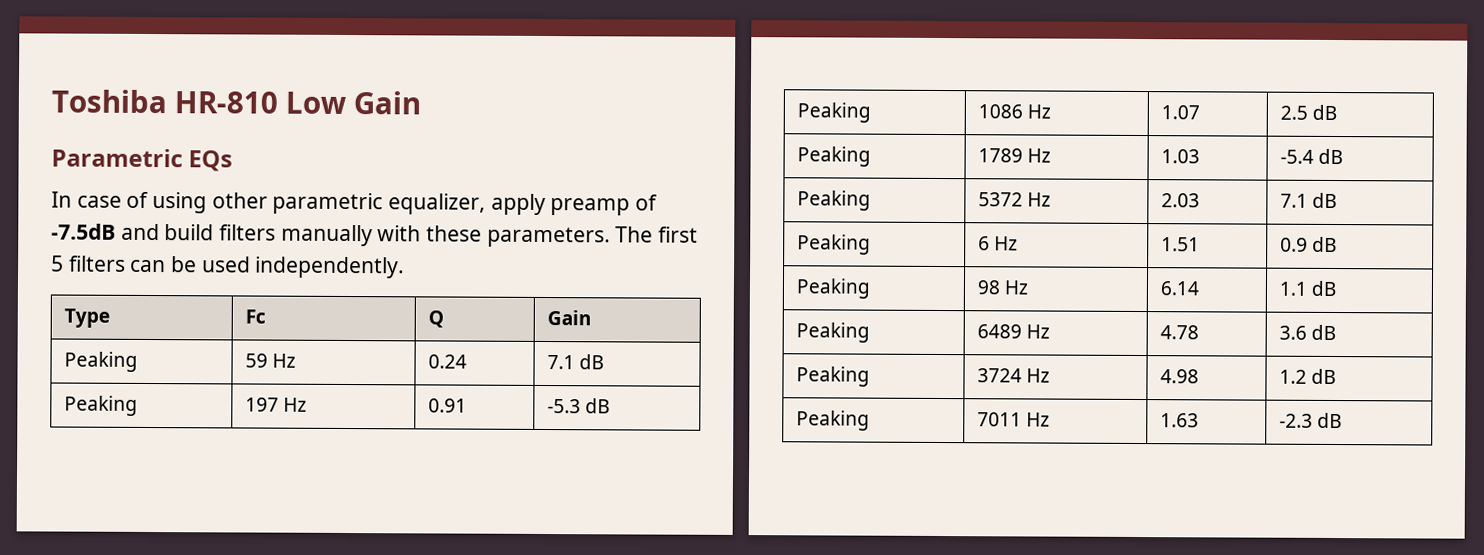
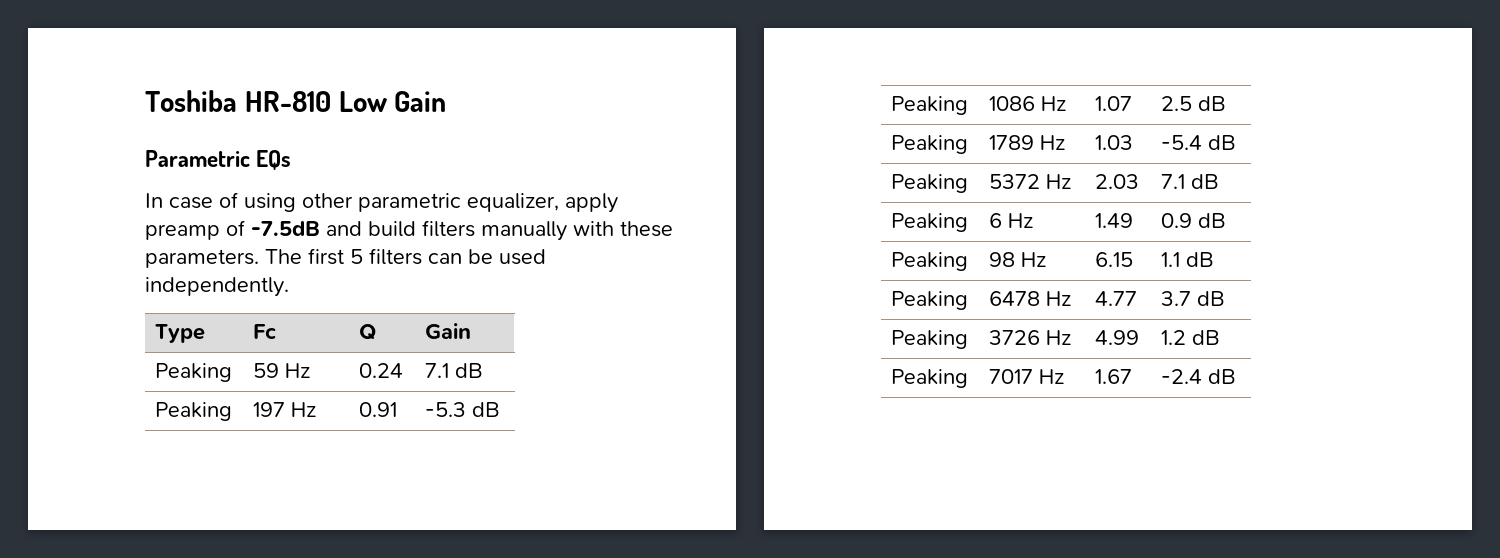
[1161,237,1201,252] 1.51 -> [1095,213,1134,228] 1.49
[1160,281,1200,296] 6.14 -> [1095,252,1134,267] 6.15
[977,324,1051,339] [1160,325,1200,340] [1279,324,1337,341] [796,366,871,387] [977,368,1051,383] [1160,369,1200,384] 6489 Hz | 4.78 | 3.6 dB // Peaking | 3724 Hz | 4.98 -> [989,291,1072,306] [1095,291,1138,306] [1161,291,1226,306] [891,330,969,349] [989,330,1072,345] [1095,330,1140,345] 6478 Hz | 4.77 | 3.7 dB // Peaking | 3726 Hz | 4.99
[977,412,1051,427] [1160,413,1200,428] [1279,413,1314,428] 7011 Hz | 1.63 | -2.3 -> [989,369,1065,384] [1095,369,1133,384] [1161,369,1203,384] 7017 Hz | 1.67 | -2.4

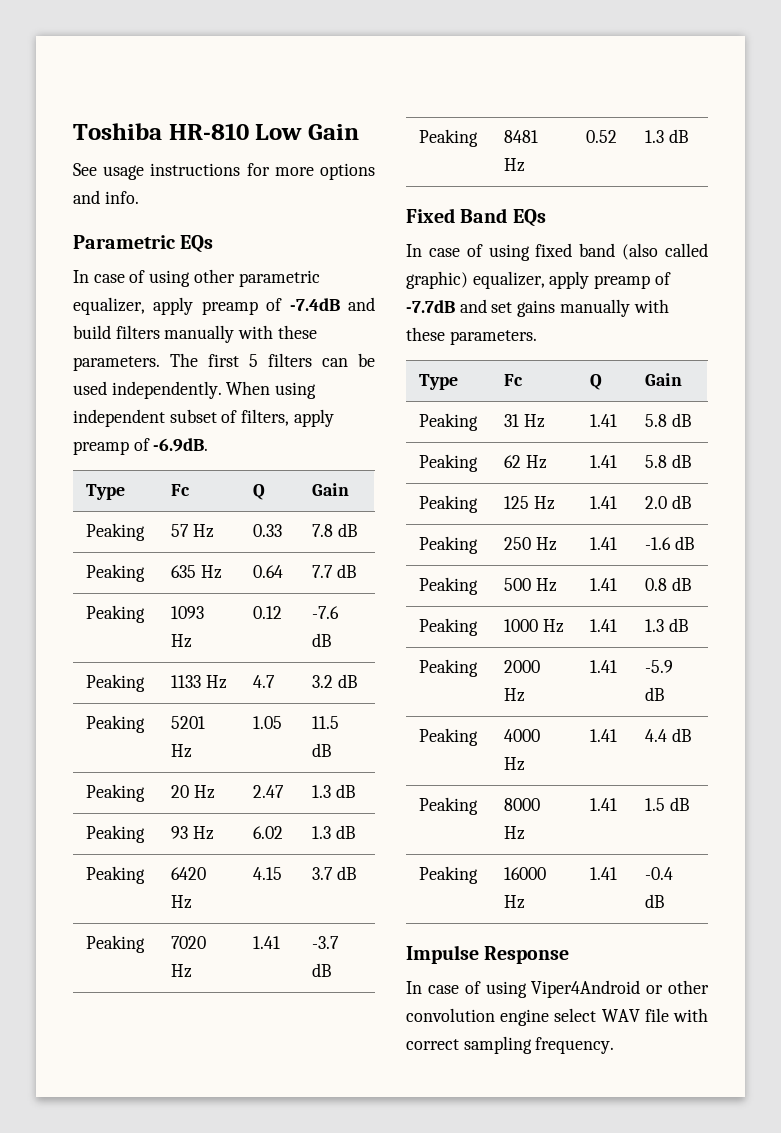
(447, 101) none -> [73,163,375,180] [73,190,139,204] // See usage instructions for more options and info.
[251,221,320,236] -7.5dB -> [289,298,340,311] -7.4dB
[155,324,206,343] [253,324,278,339] [359,324,377,340] [425,323,472,339] [155,363,233,382] [253,363,311,378] [359,363,404,378] [425,363,484,378] [155,402,233,421] [253,402,317,417] [359,402,398,417] [425,402,501,417] [891,96,969,115] [989,96,1067,111] [1095,96,1133,111] [1161,96,1227,111] [891,135,969,154] [989,135,1066,150] [1095,135,1134,150] [1161,135,1237,150] [891,174,969,193] [989,174,1072,189] [1095,174,1140,189] [1161,174,1220,189] [891,213,969,232] [989,213,1034,228] [1095,213,1134,228] [1161,213,1227,228] [891,252,969,271] [989,252,1047,267] [1095,252,1134,267] [1161,252,1215,267] [891,291,969,310] [989,291,1072,306] [1095,291,1138,306] // Type | Fc | Q | Gain // Peaking | 59 Hz | 0.24 | 7.1 dB // Peaking | 197 Hz | 0.91 | -5.3 dB // Peaking | 1086 Hz | 1.07 | 2.5 dB // Peaking | 1789 Hz | 1.03 | -5.4 dB // Peaking | 5372 Hz | 2.03 | 7.1 dB // Peaking | 6 Hz | 1.49 | 0.9 dB // Peaking | 98 Hz | 6.15 | 1.1 dB // Peaking | 6478 Hz | 4.77 -> [226,381,317,399] [73,409,334,427] [73,438,209,455] [86,484,126,500] [171,484,191,496] [253,484,266,500] [312,483,350,496] [86,523,146,541] [171,524,215,538] [253,524,283,537] [312,523,358,537] [86,564,146,582] [171,565,223,579] [253,565,284,578] [312,564,357,578] [86,605,146,623] [171,606,205,619] [171,634,193,648] [253,606,283,619] [312,606,340,619] [312,633,332,647] [86,674,146,692] [171,675,228,689] [253,675,276,688] [312,674,358,688] [86,715,146,733] [171,716,206,729] [171,744,193,758] [253,716,283,729] [312,716,340,729] [312,743,332,757] [86,784,146,802] [171,785,216,799] [253,785,285,798] [312,784,356,798] [86,825,146,843] [171,826,215,840] [253,826,284,839] [312,825,356,839] [86,866,146,884] [171,867,207,880] [171,895,193,909] [253,867,283,880] When using independent subset of filters, apply preamp of -6.9dB. // Type | Fc | Q | Gain // Peaking | 57 Hz | 0.33 | 7.8 dB // Peaking | 635 Hz | 0.64 | 7.7 dB // Peaking | 1093 Hz | 0.12 | -7.6 dB // Peaking | 1133 Hz | 4.7 | 3.2 dB // Peaking | 5201 Hz | 1.05 | 11.5 dB // Peaking | 20 Hz | 2.47 | 1.3 dB // Peaking | 93 Hz | 6.02 | 1.3 dB // Peaking | 6420 Hz | 4.15
[989,330,1072,345] [1095,330,1140,345] [1161,330,1221,345] [891,369,969,388] [989,369,1065,384] [1095,369,1133,384] [1161,369,1237,384] 3726 Hz | 4.99 | 1.2 dB // Peaking | 7017 Hz | 1.67 | -2.4 dB -> [171,936,207,949] [171,964,193,978] [253,936,281,949] [312,936,340,949] [312,963,332,977] [419,129,479,147] [504,130,539,143] [504,158,526,172] [586,130,618,143] [645,129,689,143] [406,208,546,227] [406,243,708,261] [406,271,671,289] [406,299,669,317] [406,327,537,345] [419,374,459,390] [504,374,524,386] [590,374,603,390] [645,373,683,386] [419,413,479,431] [504,414,546,428] [590,414,618,427] [645,413,692,427] [419,454,479,472] [504,455,548,469] [590,455,618,468] [645,454,692,468] [419,495,479,513] [504,496,556,510] [590,496,618,509] [645,495,692,509] [419,536,479,554] [504,537,558,551] [590,537,618,550] [645,536,695,550] [419,577,479,595] [504,578,558,592] [590,578,618,591] [645,577,692,591] [419,618,479,636] [504,619,565,633] [590,619,618,632] [645,618,689,632] [419,659,479,677] [504,660,541,673] [504,688,526,702] [590,660,618,673] [645,660,674,673] [645,687,665,701] [419,728,479,746] [504,729,541,742] [504,757,526,771] [590,729,618,742] [645,728,692,742] [419,797,479,815] [504,798,541,811] [504,826,526,840] [590,798,618,811] [645,797,690,811] [419,866,479,884] [504,867,547,880] [504,895,526,909] [590,867,618,880] [645,867,674,880] [645,894,665,908] [406,945,570,964] [406,980,709,998] [406,1008,708,1026] [406,1036,615,1054] 7020 Hz | 1.41 | -3.7 dB // Peaking | 8481 Hz | 0.52 | 1.3 dB // Fixed Band EQs // In case of using fixed band (also called graphic) equalizer, apply preamp of -7.7dB and set gains manually with these parameters. // Type | Fc | Q | Gain // Peaking | 31 Hz | 1.41 | 5.8 dB // Peaking | 62 Hz | 1.41 | 5.8 dB // Peaking | 125 Hz | 1.41 | 2.0 dB // Peaking | 250 Hz | 1.41 | -1.6 dB // Peaking | 500 Hz | 1.41 | 0.8 dB // Peaking | 1000 Hz | 1.41 | 1.3 dB // Peaking | 2000 Hz | 1.41 | -5.9 dB // Peaking | 4000 Hz | 1.41 | 4.4 dB // Peaking | 8000 Hz | 1.41 | 1.5 dB // Peaking | 16000 Hz | 1.41 | -0.4 dB // Impulse Response // In case of using Viper4Android or other convolution engine select WAV file with correct sampling frequency.

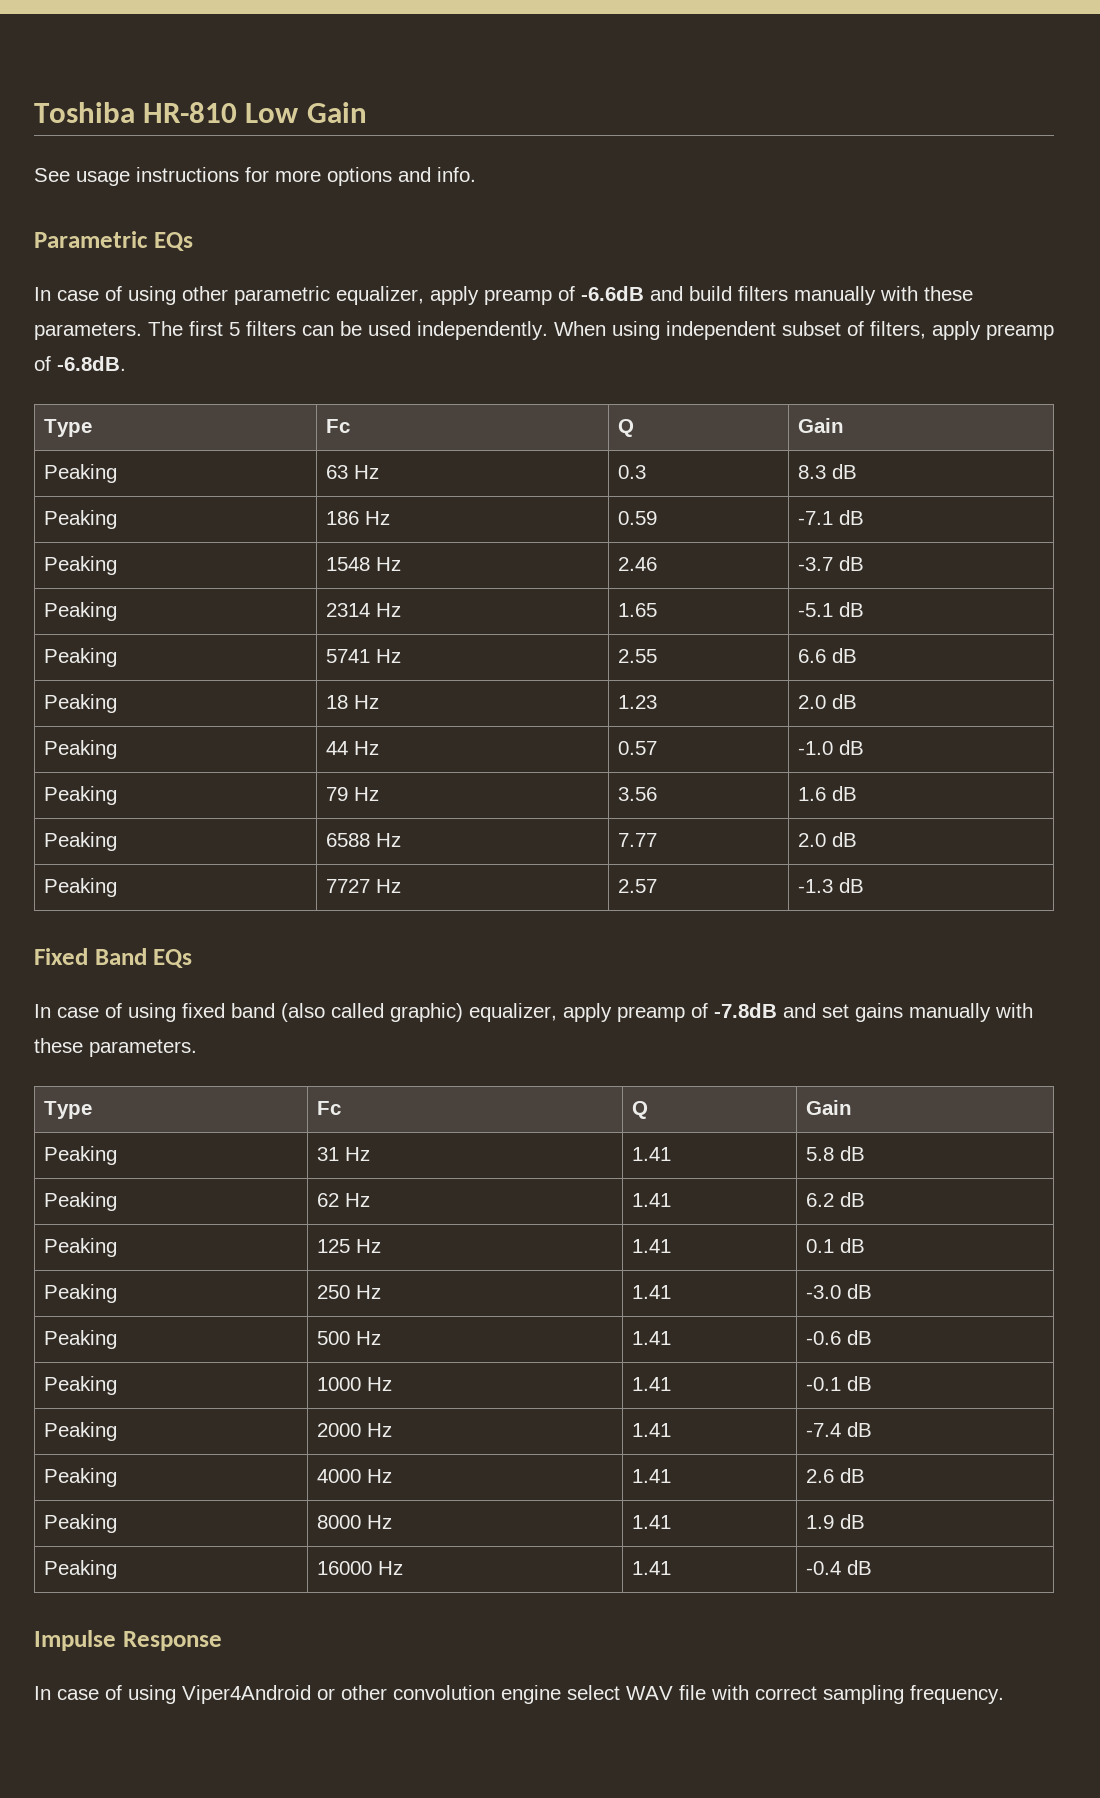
[289,298,340,311] -7.4dB -> [581,286,644,301] -6.6dB
[153,438,209,452] [86,484,126,500] [171,484,191,496] [253,484,266,500] [312,483,350,496] [86,523,146,541] [171,524,215,538] [253,524,283,537] [312,523,358,537] [86,564,146,582] [171,565,223,579] [253,565,284,578] [312,564,357,578] [86,605,146,623] [171,606,205,619] [171,634,193,648] [253,606,283,619] [312,606,340,619] [312,633,332,647] [86,674,146,692] [171,675,228,689] [253,675,276,688] [312,674,358,688] [86,715,146,733] [171,716,206,729] [171,744,193,758] [253,716,283,729] [312,716,340,729] [312,743,332,757] [86,784,146,802] [171,785,216,799] [253,785,285,798] [312,784,356,798] [86,825,146,843] [171,826,215,840] [253,826,284,839] [312,825,356,839] [86,866,146,884] [171,867,207,880] [171,895,193,909] [253,867,283,880] [312,866,357,880] [86,935,146,953] [171,936,207,949] [171,964,193,978] [253,936,281,949] -6.9dB. // Type | Fc | Q | Gain // Peaking | 57 Hz | 0.33 | 7.8 dB // Peaking | 635 Hz | 0.64 | 7.7 dB // Peaking | 1093 Hz | 0.12 | -7.6 dB // Peaking | 1133 Hz | 4.7 | 3.2 dB // Peaking | 5201 Hz | 1.05 | 11.5 dB // Peaking | 20 Hz | 2.47 | 1.3 dB // Peaking | 93 Hz | 6.02 | 1.3 dB // Peaking | 6420 Hz | 4.15 | 3.7 dB // Peaking | 7020 Hz | 1.41 -> [57,356,126,371] [43,419,92,437] [325,419,350,433] [617,419,634,437] [797,418,844,433] [43,464,117,483] [325,465,379,479] [617,465,646,479] [797,464,857,479] [43,510,117,529] [325,511,390,525] [617,511,657,525] [797,510,864,525] [43,556,117,575] [325,557,401,571] [617,557,657,571] -6.8dB. // Type | Fc | Q | Gain // Peaking | 63 Hz | 0.3 | 8.3 dB // Peaking | 186 Hz | 0.59 | -7.1 dB // Peaking | 1548 Hz | 2.46
[504,130,539,143] [504,158,526,172] [586,130,618,143] [645,130,665,143] 8481 Hz | 0.52 | 1.3 -> [325,603,401,617] [617,603,657,617] [797,602,864,617] [43,648,117,667] [325,649,401,663] [617,649,657,663] [797,648,857,663] [43,694,117,713] [325,695,379,709] [617,695,657,709] [797,694,857,709] [43,740,117,759] [325,741,379,755] [617,741,657,755] [797,740,864,755] [43,786,117,805] [325,787,379,801] [617,787,657,801] [797,786,857,801] [43,832,117,851] [325,833,401,847] [617,833,657,847] [797,832,857,847] [43,878,117,897] [325,879,401,893] [617,879,657,893] [797,879,833,893] 2314 Hz | 1.65 | -5.1 dB // Peaking | 5741 Hz | 2.55 | 6.6 dB // Peaking | 18 Hz | 1.23 | 2.0 dB // Peaking | 44 Hz | 0.57 | -1.0 dB // Peaking | 79 Hz | 3.56 | 1.6 dB // Peaking | 6588 Hz | 7.77 | 2.0 dB // Peaking | 7727 Hz | 2.57 | -1.3
[406,300,455,313] -7.7dB -> [714,1003,777,1018] -7.8dB
[645,455,668,468] 5.8 -> [805,1193,834,1207] 6.2
[645,496,668,509] 2.0 -> [805,1239,834,1253] 0.1
[645,537,672,550] -1.6 -> [805,1285,841,1299] -3.0
[645,578,668,591] 0.8 -> [805,1331,841,1345] -0.6
[645,619,665,632] 1.3 -> [805,1377,841,1391] -0.1
[645,660,674,673] -5.9 -> [805,1423,841,1437] -7.4
[645,729,668,742] 4.4 -> [805,1469,834,1483] 2.6
[645,798,666,811] 1.5 -> [805,1515,834,1529] 1.9

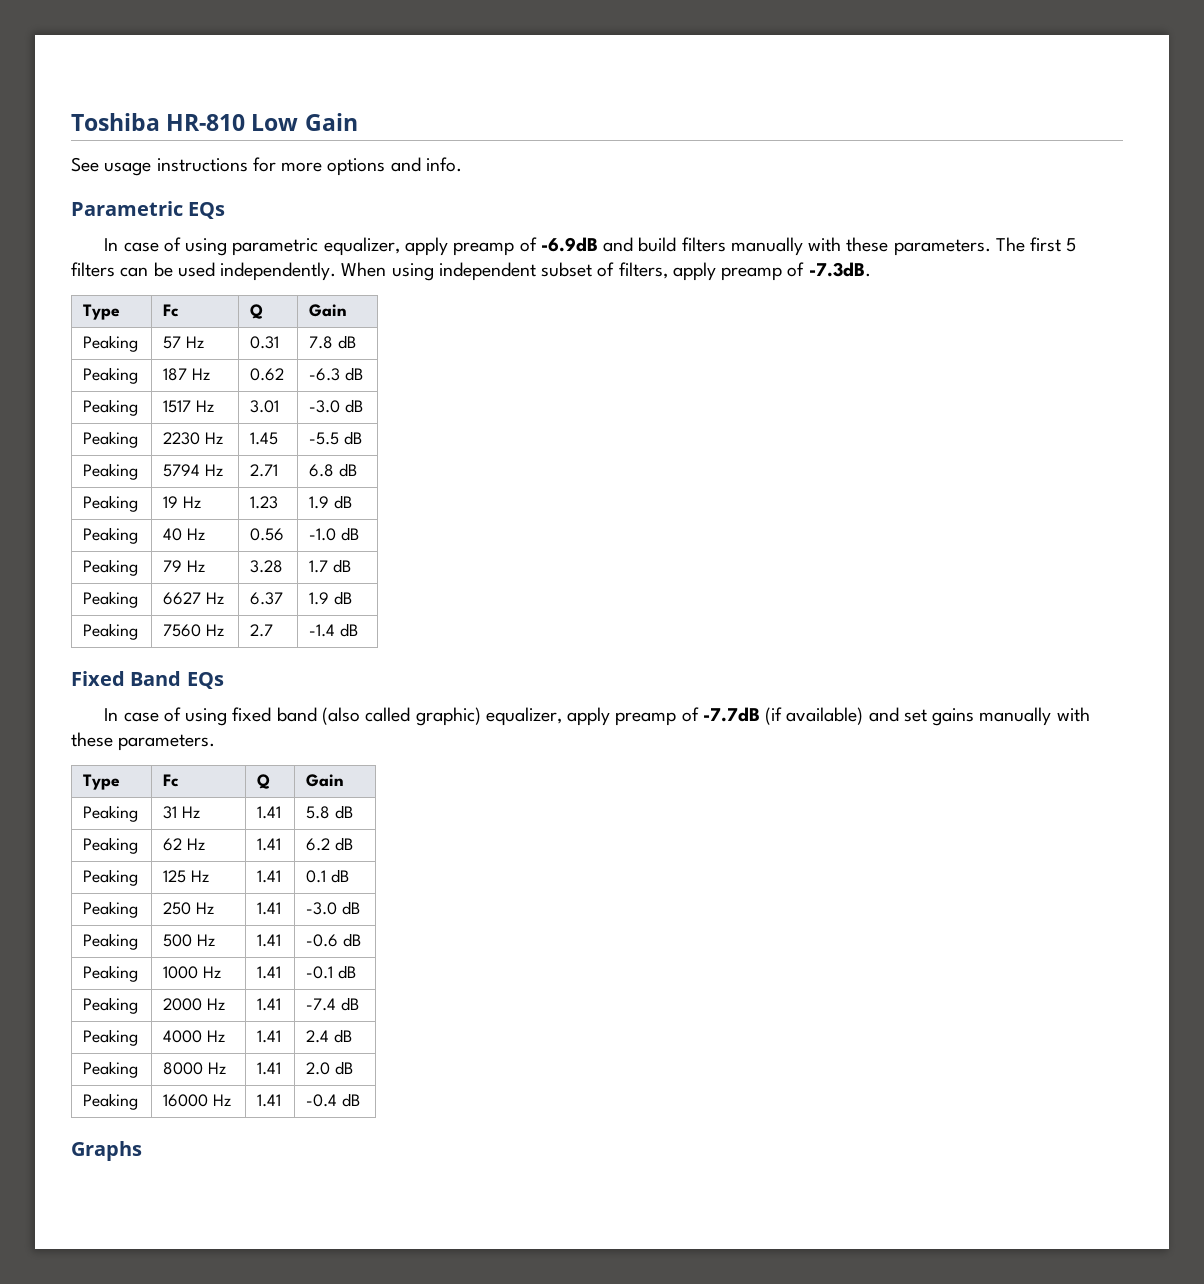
[182,286,228,301] other -> (228, 247) none
[581,286,644,301] -6.6dB -> [540,237,598,252] -6.9dB
[57,356,126,371] [43,419,92,437] [325,419,350,433] [617,419,634,437] [797,418,844,433] [43,464,117,483] [325,465,379,479] [617,465,646,479] [797,464,857,479] [43,510,117,529] [325,511,390,525] [617,511,657,525] [797,510,864,525] [43,556,117,575] [325,557,401,571] [617,557,657,571] [797,556,864,571] [43,602,117,621] [325,603,401,617] [617,603,657,617] [797,602,864,617] [43,648,117,667] [325,649,401,663] [617,649,657,663] [797,648,857,663] [43,694,117,713] [325,695,348,709] -6.8dB. // Type | Fc | Q | Gain // Peaking | 63 Hz | 0.3 | 8.3 dB // Peaking | 186 Hz | 0.59 | -7.1 dB // Peaking | 1548 Hz | 2.46 | -3.7 dB // Peaking | 2314 Hz | 1.65 | -5.1 dB // Peaking | 5741 Hz | 2.55 | 6.6 dB // Peaking | 18 -> [808,262,871,277] [83,304,121,320] [163,304,180,317] [250,304,264,319] [309,304,348,317] [83,335,139,352] [163,336,204,349] [250,336,280,349] [309,335,356,349] [83,367,139,384] [163,368,210,381] [250,368,285,381] [309,367,363,381] [83,399,139,416] [163,400,214,413] [250,400,280,413] [309,399,363,413] [83,431,139,448] [163,432,223,445] [250,432,279,445] [309,431,362,445] [83,463,139,480] [163,464,223,477] [250,464,279,477] [309,463,357,477] [83,495,139,512] [163,496,179,508] -7.3dB. // Type | Fc | Q | Gain // Peaking | 57 Hz | 0.31 | 7.8 dB // Peaking | 187 Hz | 0.62 | -6.3 dB // Peaking | 1517 Hz | 3.01 | -3.0 dB // Peaking | 2230 Hz | 1.45 | -5.5 dB // Peaking | 5794 Hz | 2.71 | 6.8 dB // Peaking | 19
[797,694,857,709] [43,740,117,759] [325,741,379,755] [617,741,657,755] 2.0 dB // Peaking | 44 Hz | 0.57 -> [309,495,352,509] [83,527,139,544] [163,528,205,541] [250,528,285,541] 1.9 dB // Peaking | 40 Hz | 0.56
[617,787,657,801] [797,786,857,801] [43,832,117,851] [325,833,401,847] [617,833,657,847] [797,832,857,847] [43,878,117,897] [325,879,401,893] [617,879,657,893] [797,879,833,893] 3.56 | 1.6 dB // Peaking | 6588 Hz | 7.77 | 2.0 dB // Peaking | 7727 Hz | 2.57 | -1.3 -> [250,560,284,573] [309,559,351,573] [83,591,139,608] [163,592,224,605] [250,592,284,605] [309,591,352,605] [83,623,139,640] [163,624,224,637] [250,624,274,637] [309,624,336,637] 3.28 | 1.7 dB // Peaking | 6627 Hz | 6.37 | 1.9 dB // Peaking | 7560 Hz | 2.7 | -1.4
[714,1003,777,1018] -7.8dB -> [702,707,864,725] -7.7dB (if available)
[805,1469,834,1483] 2.6 -> [306,1030,330,1043] 2.4
[805,1515,834,1529] 1.9 -> [306,1062,331,1075] 2.0
[34,1630,222,1651] [34,1685,1004,1704] Impulse Response // In case of using Viper4Android or other convolution engine select WAV file with correct sampling frequency. -> [71,1141,142,1161] Graphs

